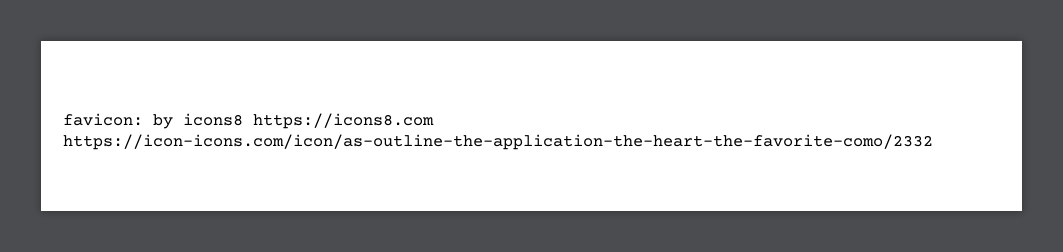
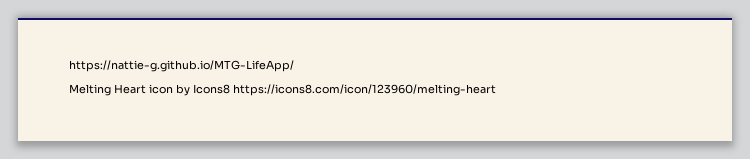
[63,113,434,129] [63,134,933,150] favicon: by icons8 https://icons8.com https://icon-icons.com/icon/as-outline-the-application-the-heart-the-favorite-como/2332 -> [69,60,294,72] [69,84,496,96] https://nattie-g.github.io/MTG-LifeApp/ // Melting Heart icon by Icons8 https://icons8.com/icon/123960/melting-heart

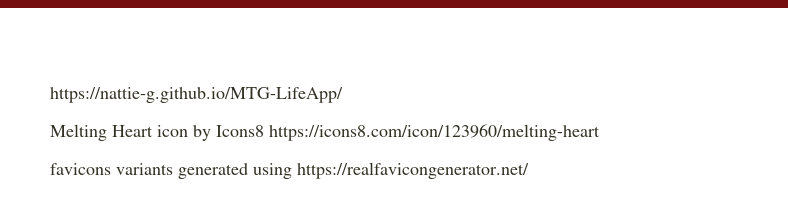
(496, 90) none -> [50,162,529,179] // favicons variants generated using https://realfavicongenerator.net/

